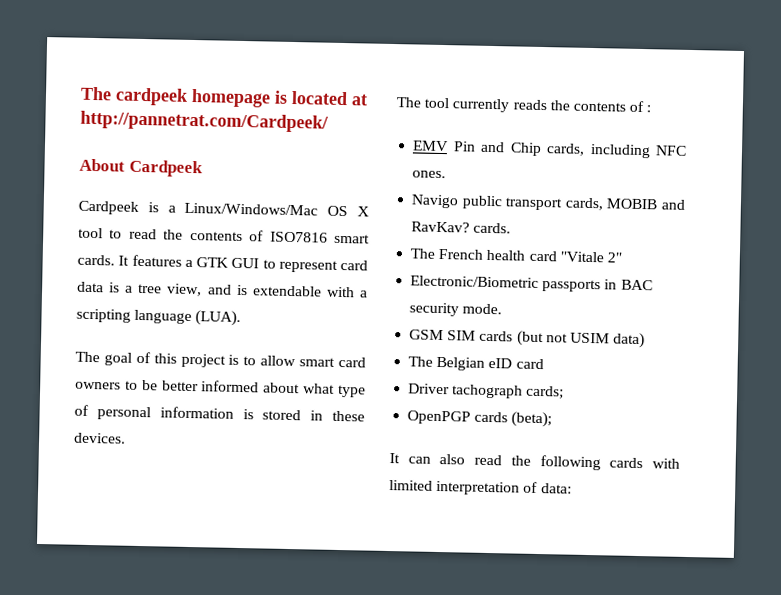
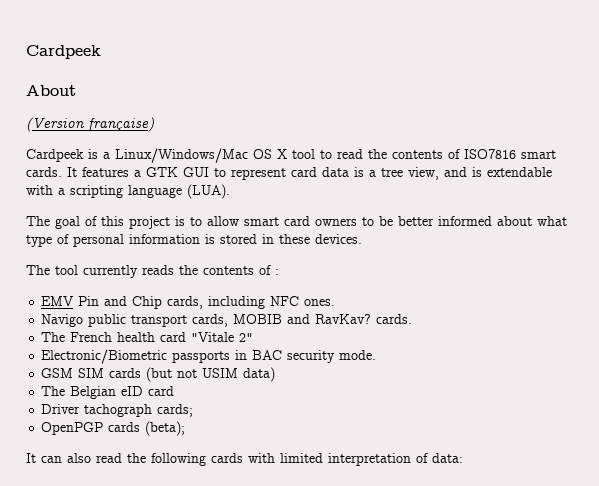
[80,86,368,108] [80,110,329,133] The cardpeek homepage is located at http://pannetrat.com/Cardpeek/ -> [26,45,101,59] Cardpeek
[128,159,203,178] Cardpeek -> [26,117,154,132] // (Version française)

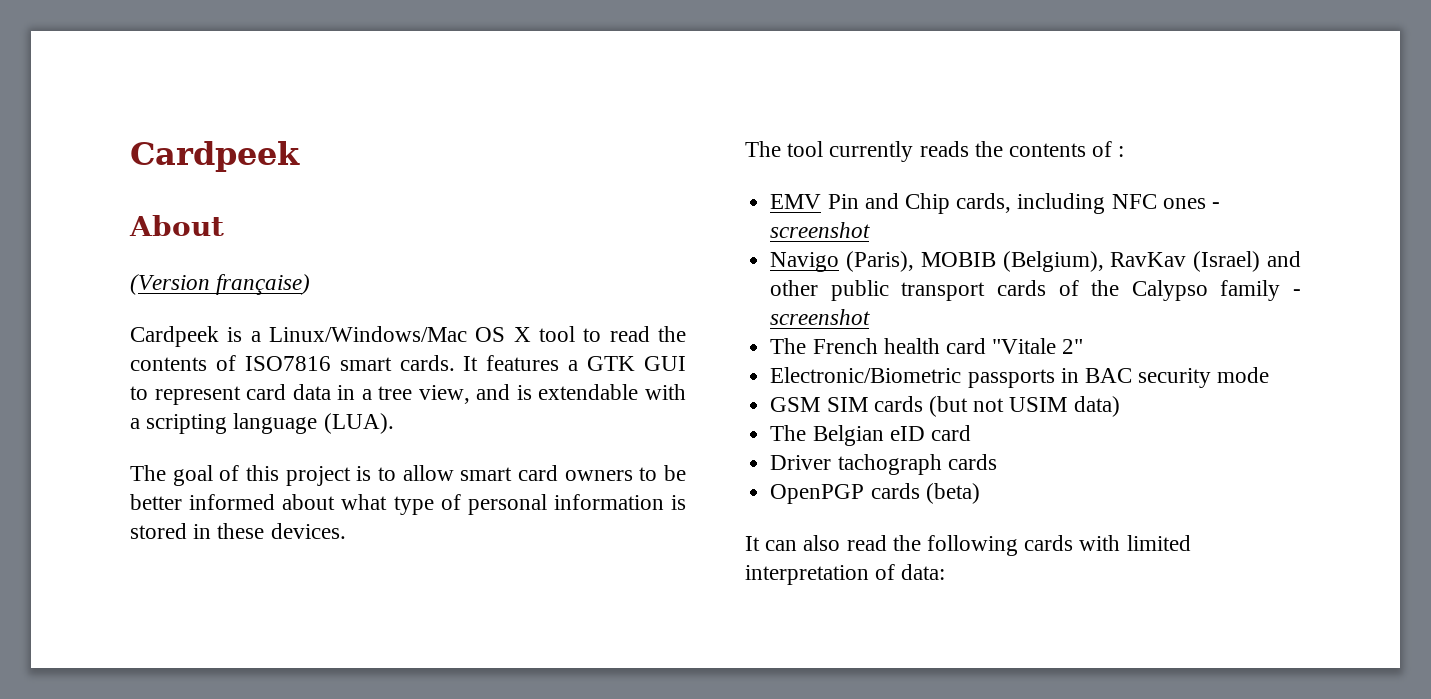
[354,167,364,177] is -> [337,385,356,400] in
[304,299,336,306] [41,314,413,327] ones. // Navigo public transport cards, MOBIB and RavKav? cards. -> [1162,198,1220,209] [770,222,871,238] [770,251,1301,272] [770,280,1301,301] [770,309,871,325] ones - screenshot // Navigo (Paris), MOBIB (Belgium), RavKav (Israel) and other public transport cards of the Calypso family - screenshot
[339,350,377,360] mode. -> [1217,367,1270,383] mode
[157,404,194,417] cards; -> [947,454,997,470] cards
[145,421,186,436] (beta); -> [925,483,980,504] (beta)

